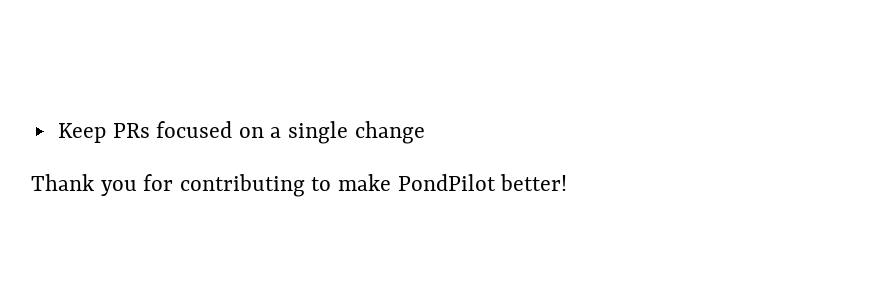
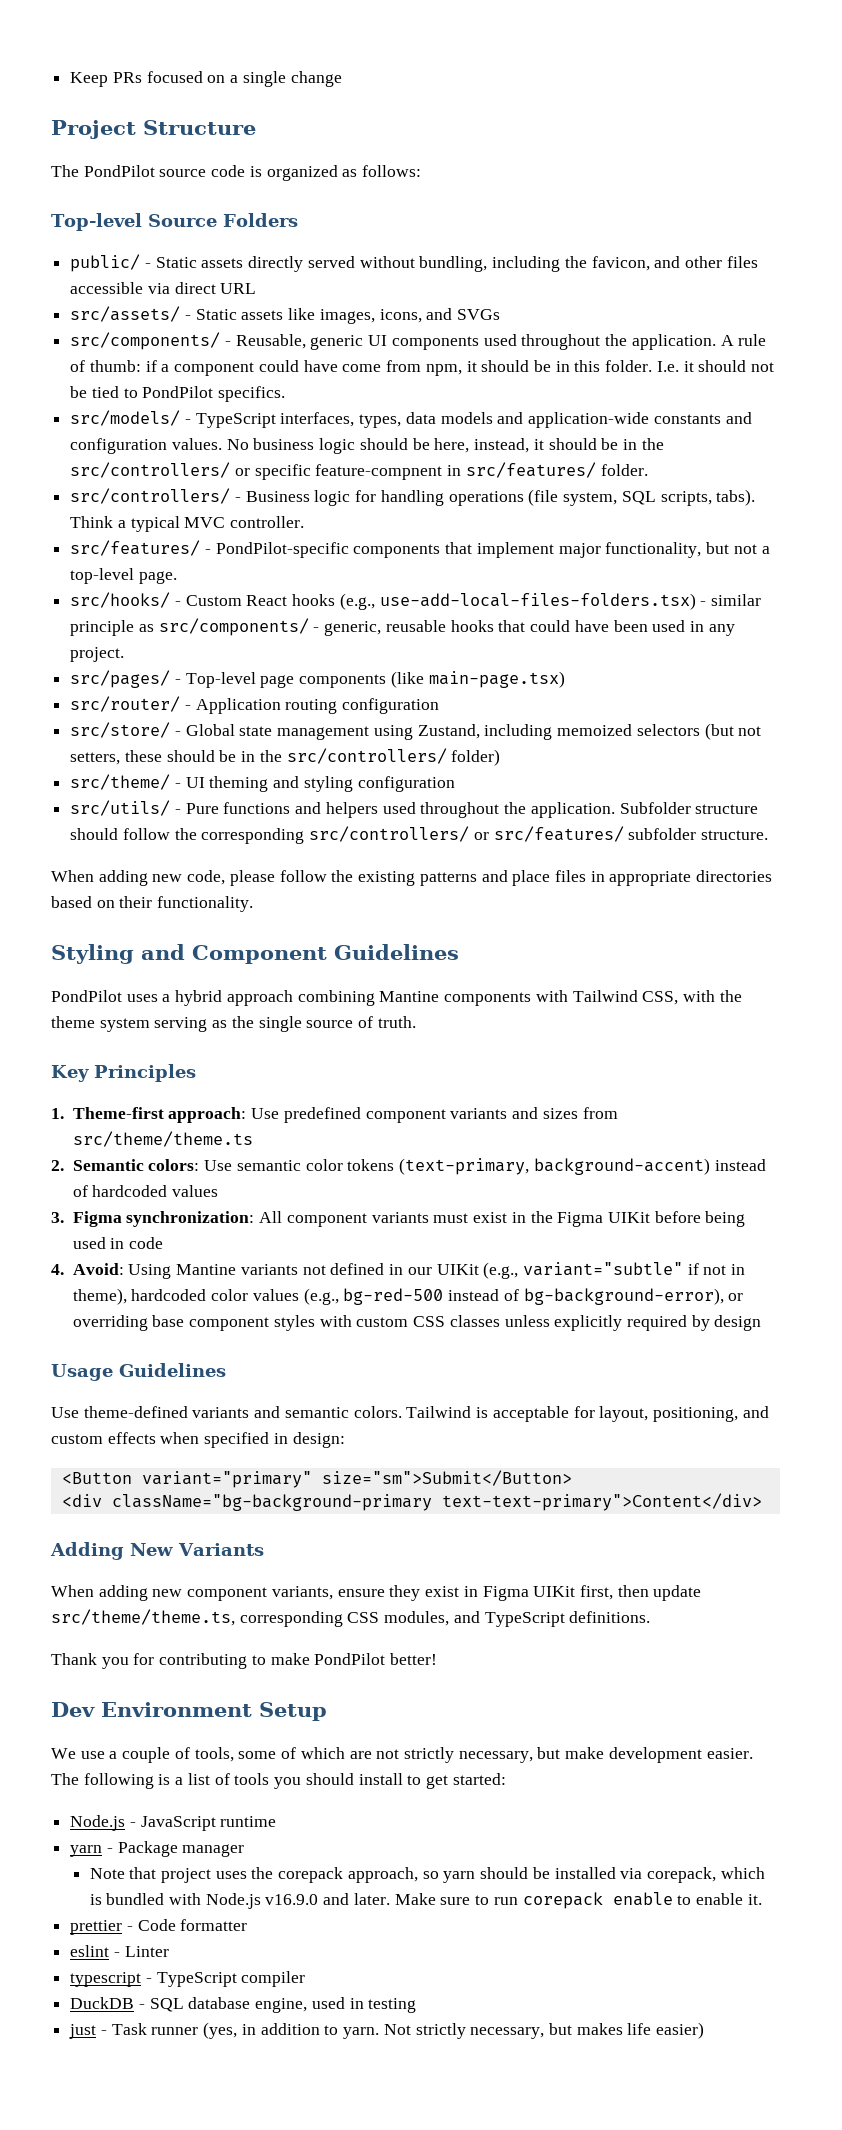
(425, 132) none -> [51,120,256,139] [51,165,422,181] [51,213,298,231] [70,254,758,272] [70,282,257,294] [70,306,501,324] [70,332,767,350] [70,360,775,376] [70,386,286,402] [70,410,752,428] [70,438,664,454] [70,462,648,480] [70,488,756,506] [70,516,305,532] [70,540,770,558] [70,568,177,584] [70,592,762,610] [70,618,735,636] [70,647,125,662] [70,670,565,688] [70,696,440,714] [70,722,762,740] [70,748,501,766] [70,774,455,792] [70,800,759,818] [70,826,769,844] [51,870,773,886] [51,896,254,912] [51,944,459,964] [51,990,742,1006] [51,1016,416,1032] [51,1064,196,1082] [51,1107,618,1123] [72,1131,253,1147] [51,1158,766,1175] [72,1185,219,1197] [51,1211,746,1227] [72,1237,164,1249] [51,1262,746,1279] [72,1288,744,1305] [72,1315,762,1331] [51,1363,226,1381] [51,1406,769,1422] [51,1432,345,1448] [61,1470,572,1488] [61,1493,762,1511] [50,1542,264,1560] [51,1585,702,1601] [51,1609,651,1627] // Project Structure // The PondPilot source code is organized as follows: // Top-level Source Folders // public/ - Static assets directly served without bundling, including the favicon, and other files accessible via direct URL // src/assets/ - Static assets like images, icons, and SVGs // src/components/ - Reusable, generic UI components used throughout the application. A rule of thumb: if a component could have come from npm, it should be in this folder. I.e. it should not be tied to PondPilot specifics. // src/models/ - TypeScript interfaces, types, data models and application-wide constants and configuration values. No business logic should be here, instead, it should be in the src/controllers/ or specific feature-compnent in src/features/ folder. // src/controllers/ - Business logic for handling operations (file system, SQL scripts, tabs). Think a typical MVC controller. // src/features/ - PondPilot-specific components that implement major functionality, but not a top-level page. // src/hooks/ - Custom React hooks (e.g., use-add-local-files-folders.tsx) - similar principle as src/components/ - generic, reusable hooks that could have been used in any project. // src/pages/ - Top-level page components (like main-page.tsx) // src/router/ - Application routing configuration // src/store/ - Global state management using Zustand, including memoized selectors (but not setters, these should be in the src/controllers/ folder) // src/theme/ - UI theming and styling configuration // src/utils/ - Pure functions and helpers used throughout the application. Subfolder structure should follow the corresponding src/controllers/ or src/features/ subfolder structure. // When adding new code, please follow the existing patterns and place files in appropriate directories based on their functionality. // Styling and Component Guidelines // PondPilot uses a hybrid approach combining Mantine components with Tailwind CSS, with the theme system serving as the single source of truth. // Key Principles // 1. Theme-first approach: Use predefined component variants and sizes from src/theme/theme.ts // 2. Semantic colors: Use semantic color tokens (text-primary, background-accent) instead of hardcoded values // 3. Figma synchronization: All component variants must exist in the Figma UIKit before being used in code // 4. Avoid: Using Mantine variants not defined in our UIKit (e.g., variant="subtle" if not in theme), hardcoded color values (e.g., bg-red-500 instead of bg-background-error), or overriding base component styles with custom CSS classes unless explicitly required by design // Usage Guidelines // Use theme-defined variants and semantic colors. Tailwind is acceptable for layout, positioning, and custom effects when specified in design: // <Button variant="primary" size="sm">Submit</Button> // <div className="bg-background-primary text-text-primary">Content</div> // Adding New Variants // When adding new component variants, ensure they exist in Figma UIKit first, then update src/theme/theme.ts, corresponding CSS modules, and TypeScript definitions.
(568, 182) none -> [51,1702,327,1721] [51,1747,753,1763] [51,1773,506,1789] [70,1815,277,1831] [70,1841,245,1857] [89,1867,765,1883] [89,1892,762,1909] [70,1919,248,1935] [70,1945,169,1957] [70,1971,306,1987] [70,1997,417,2013] [69,2022,705,2039] // Dev Environment Setup // We use a couple of tools, some of which are not strictly necessary, but make development easier. The following is a list of tools you should install to get started: // Node.js - JavaScript runtime // yarn - Package manager // Note that project uses the corepack approach, so yarn should be installed via corepack, which is bundled with Node.js v16.9.0 and later. Make sure to run corepack enable to enable it. // prettier - Code formatter // eslint - Linter // typescript - TypeScript compiler // DuckDB - SQL database engine, used in testing // just - Task runner (yes, in addition to yarn. Not strictly necessary, but makes life easier)

